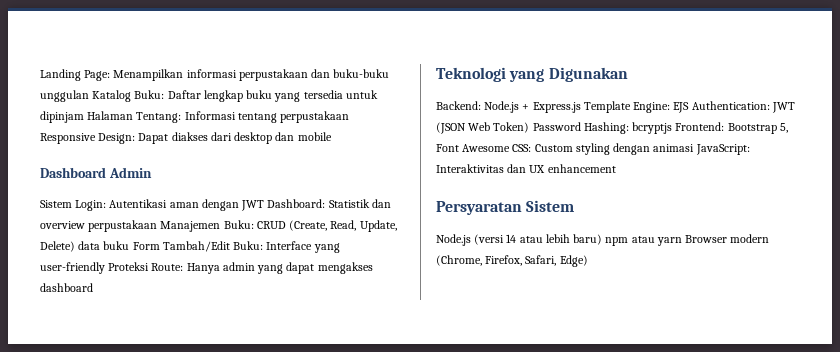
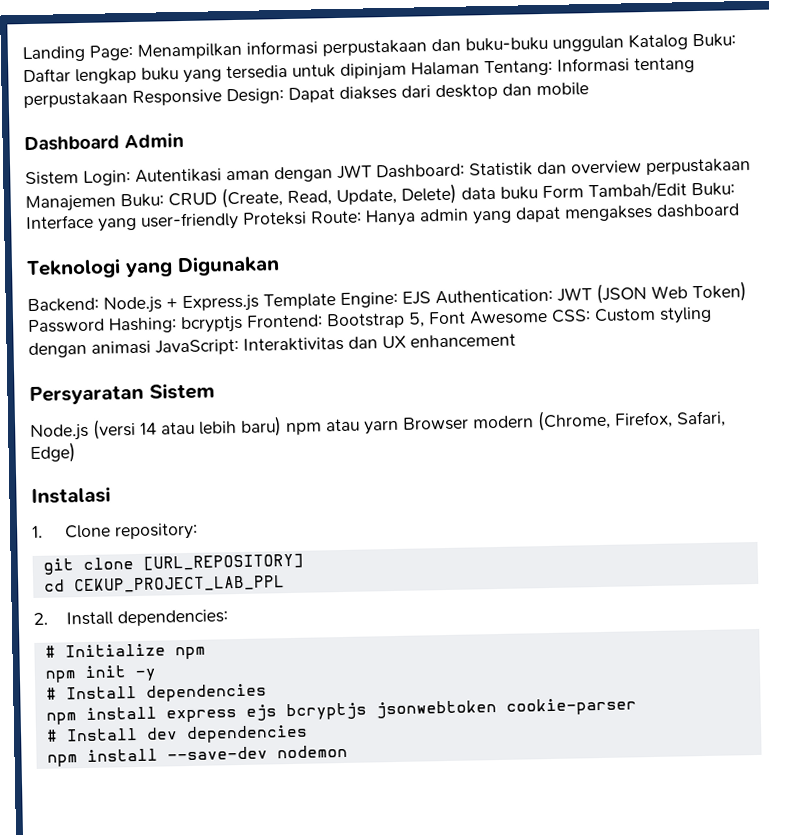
(588, 261) none -> [31,486,111,505] [32,522,199,541] [42,553,304,575] [43,575,285,594] [33,609,229,627] [44,643,206,660] [44,665,157,683] [45,683,267,702] [45,697,637,725] [45,724,308,744] [46,744,348,767] // Instalasi // 1. Clone repository: // git clone [URL_REPOSITORY] // cd CEKUP_PROJECT_LAB_PPL // 2. Install dependencies: // # Initialize npm // npm init -y // # Install dependencies // npm install express ejs bcryptjs jsonwebtoken cookie-parser // # Install dev dependencies // npm install --save-dev nodemon

